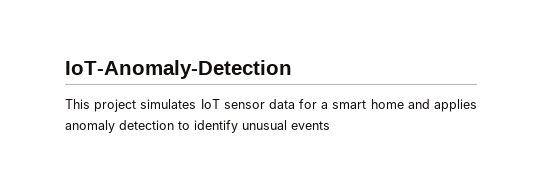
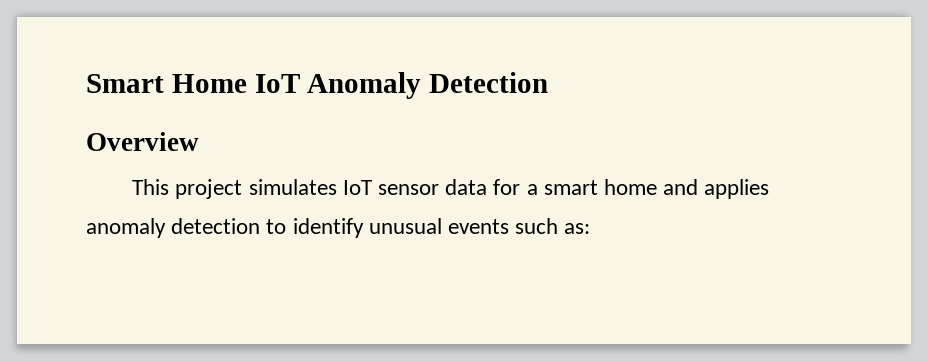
[65,60,292,79] IoT-Anomaly-Detection -> [86,72,549,99] [86,132,199,151] Smart Home IoT Anomaly Detection // Overview
(330, 125) none -> [515,218,591,234] such as:

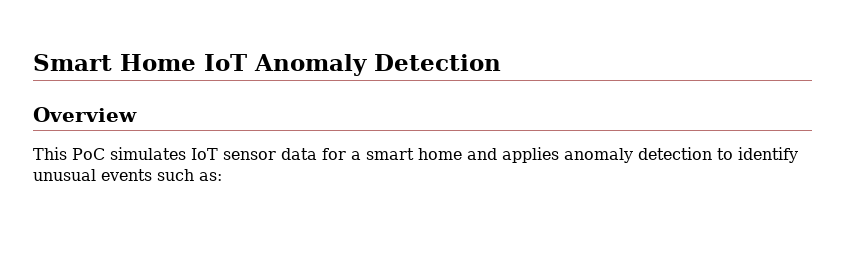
[175,179,243,199] project -> [72,148,105,160] PoC

